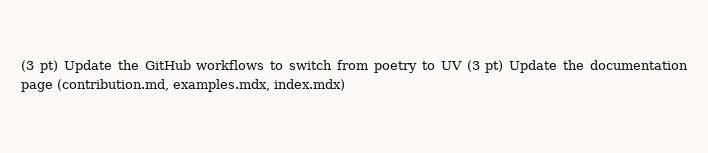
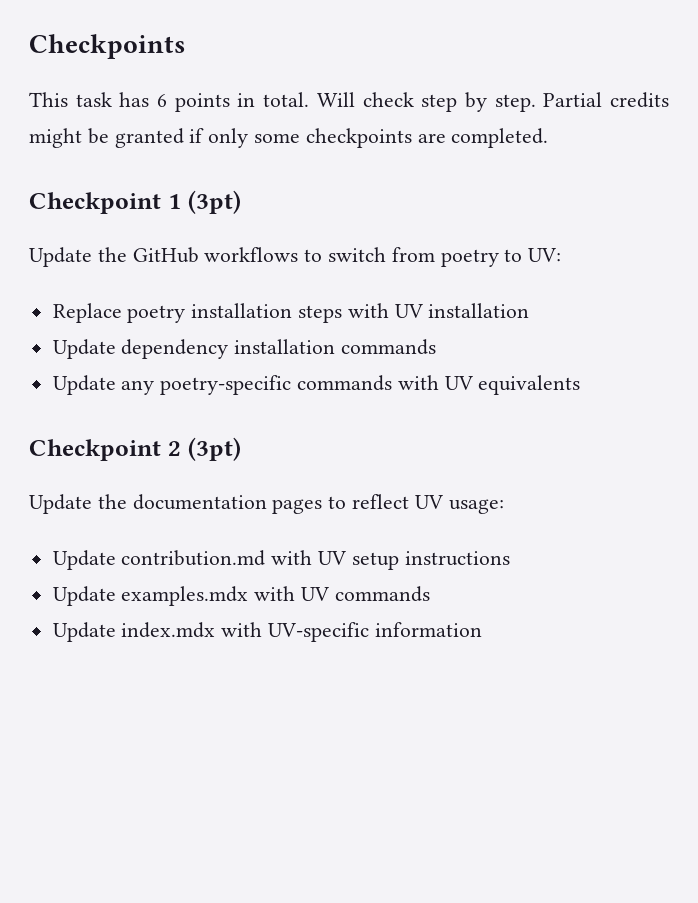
[21,60,58,73] (3 pt) -> [29,34,186,59] [29,92,669,112] [29,128,549,148] [29,190,241,214] Checkpoints // This task has 6 points in total. Will check step by step. Partial credits might be granted if only some checkpoints are completed. // Checkpoint 1 (3pt) //
[440,60,688,73] [21,79,345,92] UV (3 pt) Update the documentation page (contribution.md, examples.mdx, index.mdx) -> [528,248,562,262] [52,303,530,323] [52,339,437,359] [52,375,581,395] [29,437,241,461] [29,494,504,514] [52,550,510,570] [52,586,430,606] [52,622,482,642] UV: // Replace poetry installation steps with UV installation // Update dependency installation commands // Update any poetry-specific commands with UV equivalents // Checkpoint 2 (3pt) // Update the documentation pages to reflect UV usage: // Update contribution.md with UV setup instructions // Update examples.mdx with UV commands // Update index.mdx with UV-specific information

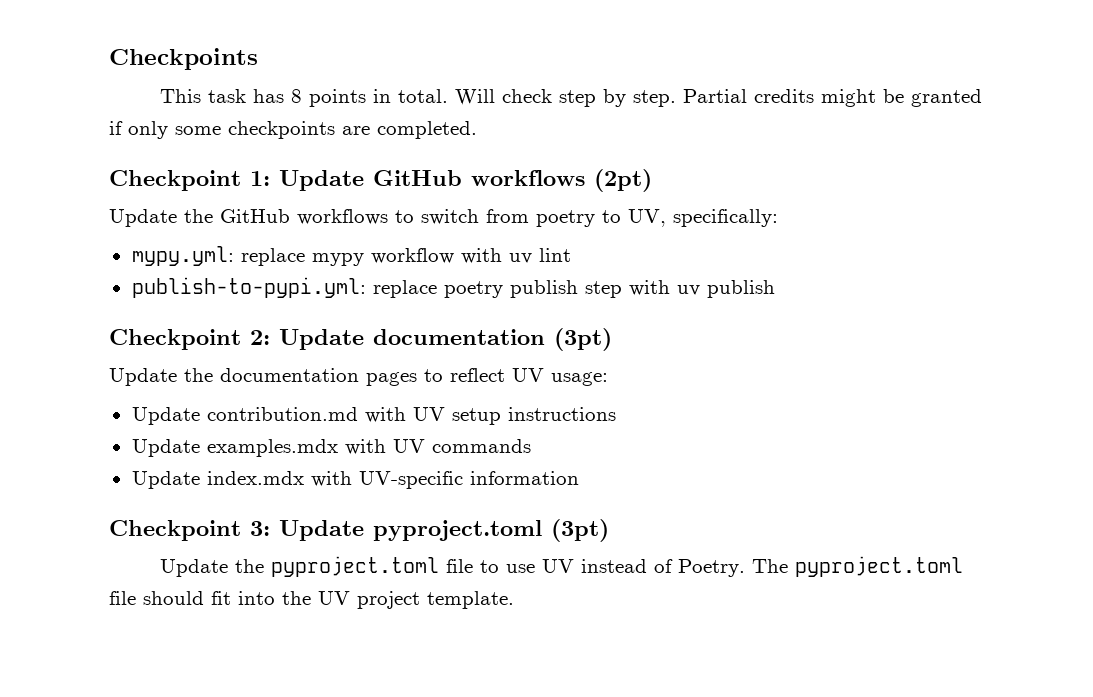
[157,94,168,107] 6 -> [291,89,303,103] 8
[167,190,241,214] 1 (3pt) -> [250,169,652,192] 1: Update GitHub workflows (2pt)
[528,248,562,262] [52,303,530,323] [52,339,437,359] [52,375,581,395] [29,439,181,461] UV: // Replace poetry installation steps with UV installation // Update dependency installation commands // Update any poetry-specific commands with UV equivalents // Checkpoint 2 -> [628,209,778,227] [131,246,571,266] [131,277,775,298] [109,329,545,350] UV, specifically: // mypy.yml: replace mypy workflow with uv lint // publish-to-pypi.yml: replace poetry publish step with uv publish // Checkpoint 2: Update documentation
(482, 629) none -> [109,519,609,542] [160,556,964,577] [109,591,514,609] // Checkpoint 3: Update pyproject.toml (3pt) // Update the pyproject.toml file to use UV instead of Poetry. The pyproject.toml file should fit into the UV project template.

